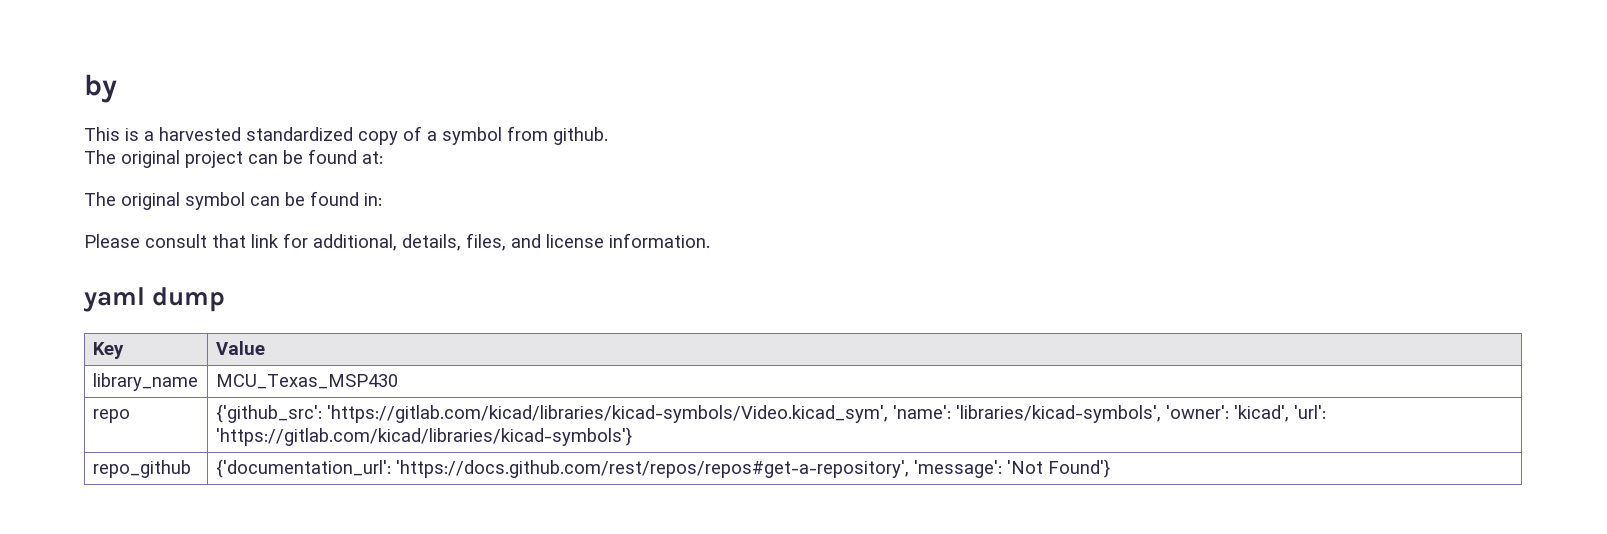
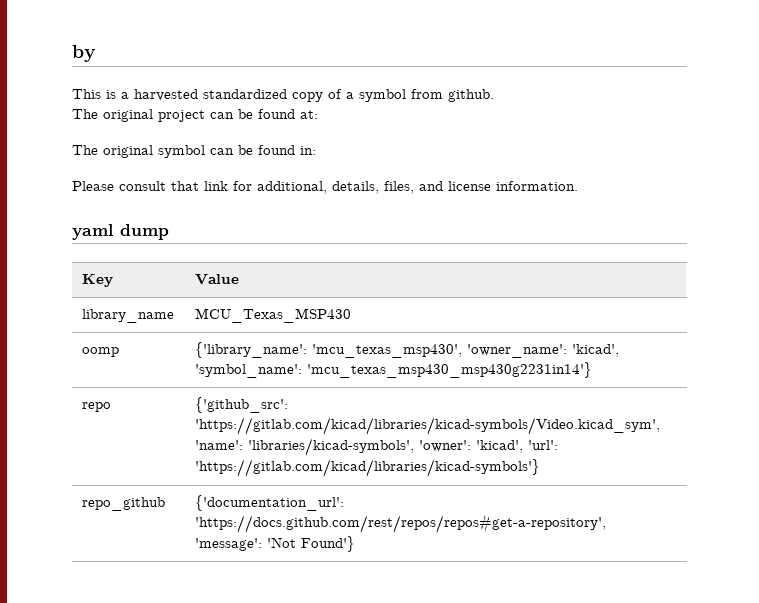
(398, 381) none -> [82,347,120,357] [195,342,620,358] [195,362,593,378] // oomp | {'library_name': 'mcu_texas_msp430', 'owner_name': 'kicad', 'symbol_name': 'mcu_texas_msp430_msp430g2231in14'}

